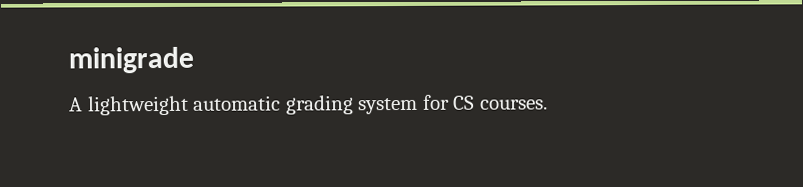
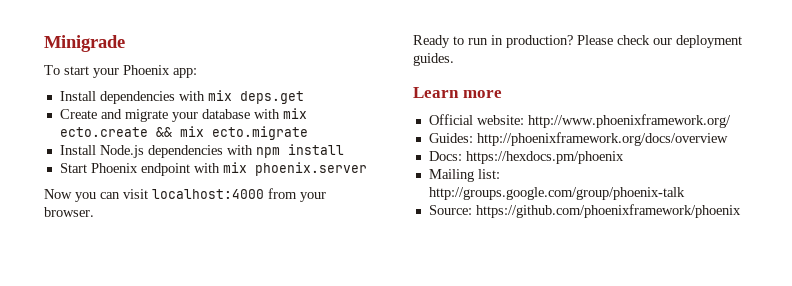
[68,46,194,74] [69,94,548,116] minigrade // A lightweight automatic grading system for CS courses. -> [44,35,125,52] [44,65,197,78] [59,90,304,104] [59,108,307,122] [59,126,308,140] [59,144,344,158] [59,162,367,176] [44,188,326,202] [44,207,94,217] [413,35,742,48] [413,53,454,66] [413,87,502,98] [428,114,731,128] [428,132,728,146] [428,151,624,164] [428,169,500,182] [428,187,685,200] [428,204,741,218] Minigrade // To start your Phoenix app: // Install dependencies with mix deps.get // Create and migrate your database with mix ecto.create && mix ecto.migrate // Install Node.js dependencies with npm install // Start Phoenix endpoint with mix phoenix.server // Now you can visit localhost:4000 from your browser. // Ready to run in production? Please check our deployment guides. // Learn more // Official website: http://www.phoenixframework.org/ // Guides: http://phoenixframework.org/docs/overview // Docs: https://hexdocs.pm/phoenix // Mailing list: http://groups.google.com/group/phoenix-talk // Source: https://github.com/phoenixframework/phoenix

